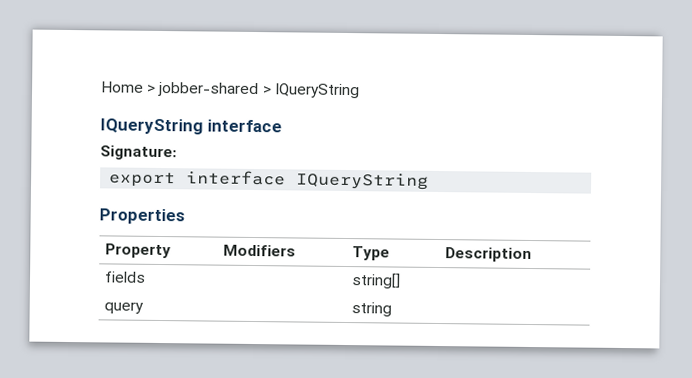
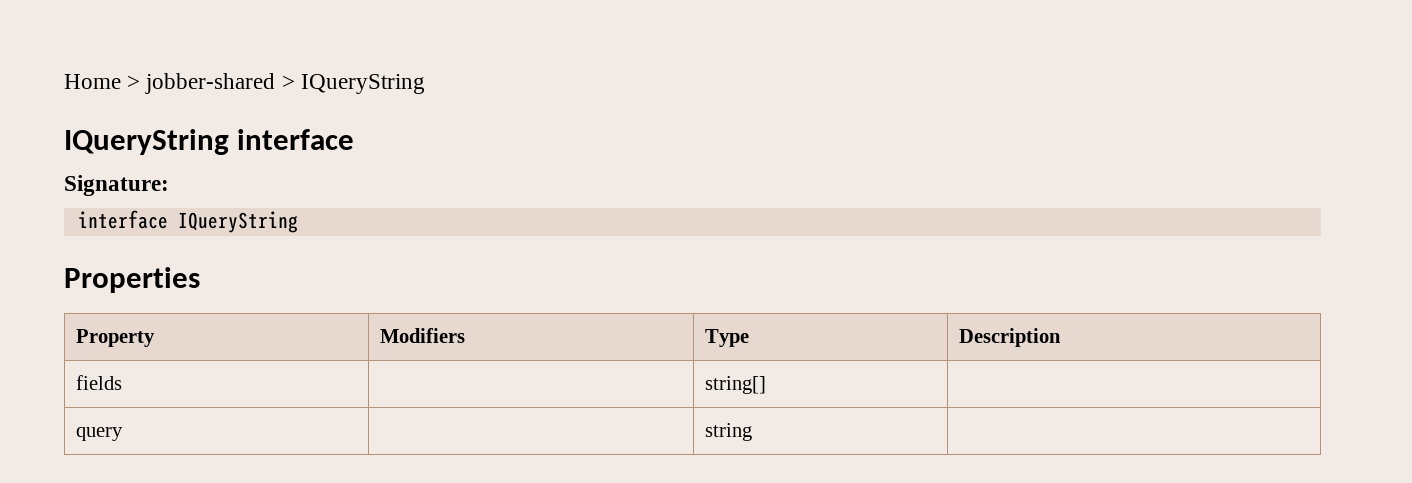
[109,171,177,188] export -> (169, 185) none

